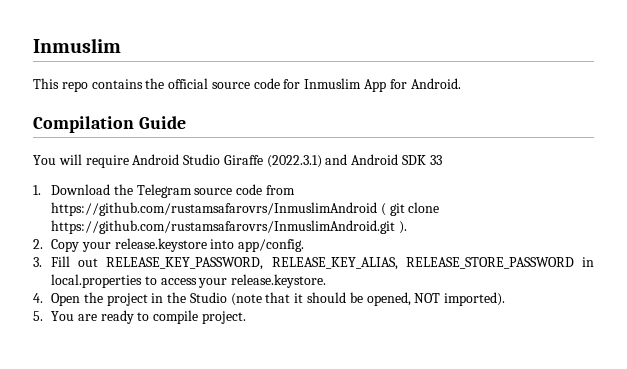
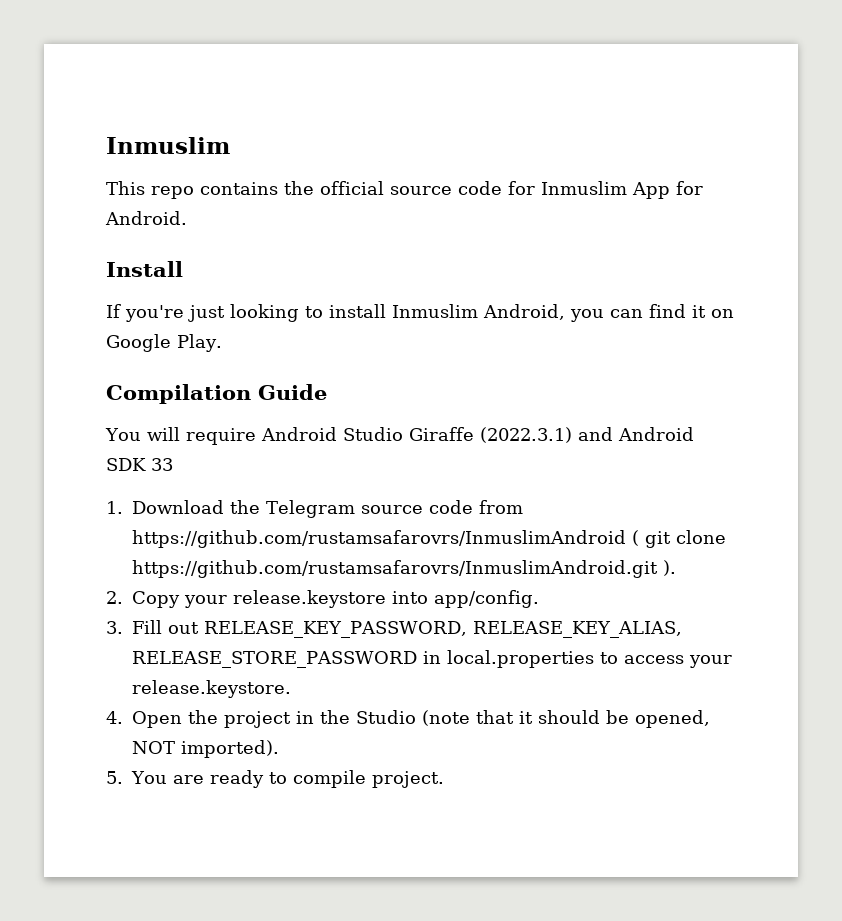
(461, 83) none -> [106,261,183,277] [106,304,734,322] [106,334,222,352] // Install // If you're just looking to install Inmuslim Android, you can find it on Google Play.

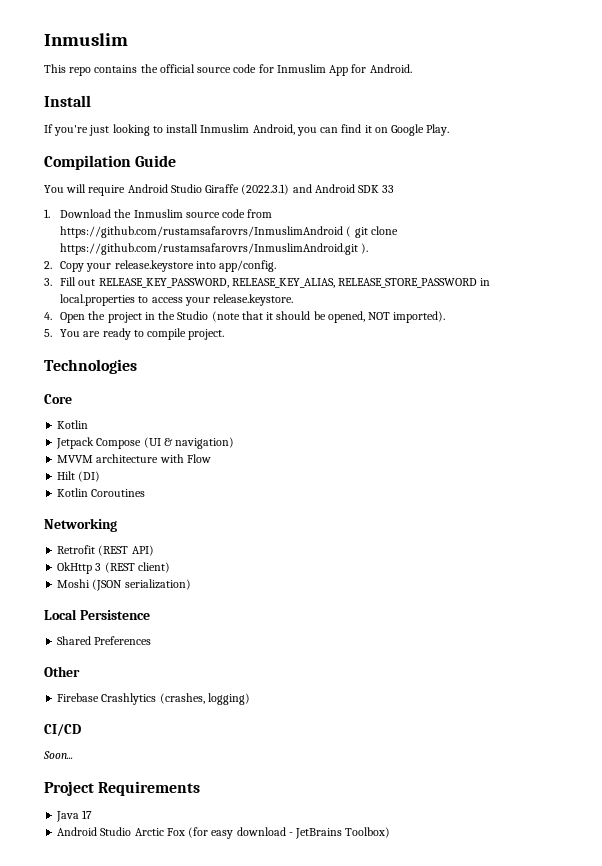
[266,500,355,518] Telegram -> [133,209,183,218] Inmuslim
(444, 779) none -> [44,359,137,374] [44,394,72,404] [57,420,89,429] [56,437,235,449] [57,454,211,463] [57,471,101,482] [57,488,146,497] [44,518,117,532] [57,545,154,556] [57,562,170,574] [57,579,191,591] [44,609,150,620] [57,636,152,645] [44,666,80,677] [57,693,250,705] [44,724,81,736] [43,751,73,759] [44,781,201,796] [56,810,93,822] [57,827,391,839] // Technologies // Core // Kotlin // Jetpack Compose (UI & navigation) // MVVM architecture with Flow // Hilt (DI) // Kotlin Coroutines // Networking // Retrofit (REST API) // OkHttp 3 (REST client) // Moshi (JSON serialization) // Local Persistence // Shared Preferences // Other // Firebase Crashlytics (crashes, logging) // CI/CD // Soon... // Project Requirements // Java 17 // Android Studio Arctic Fox (for easy download - JetBrains Toolbox)

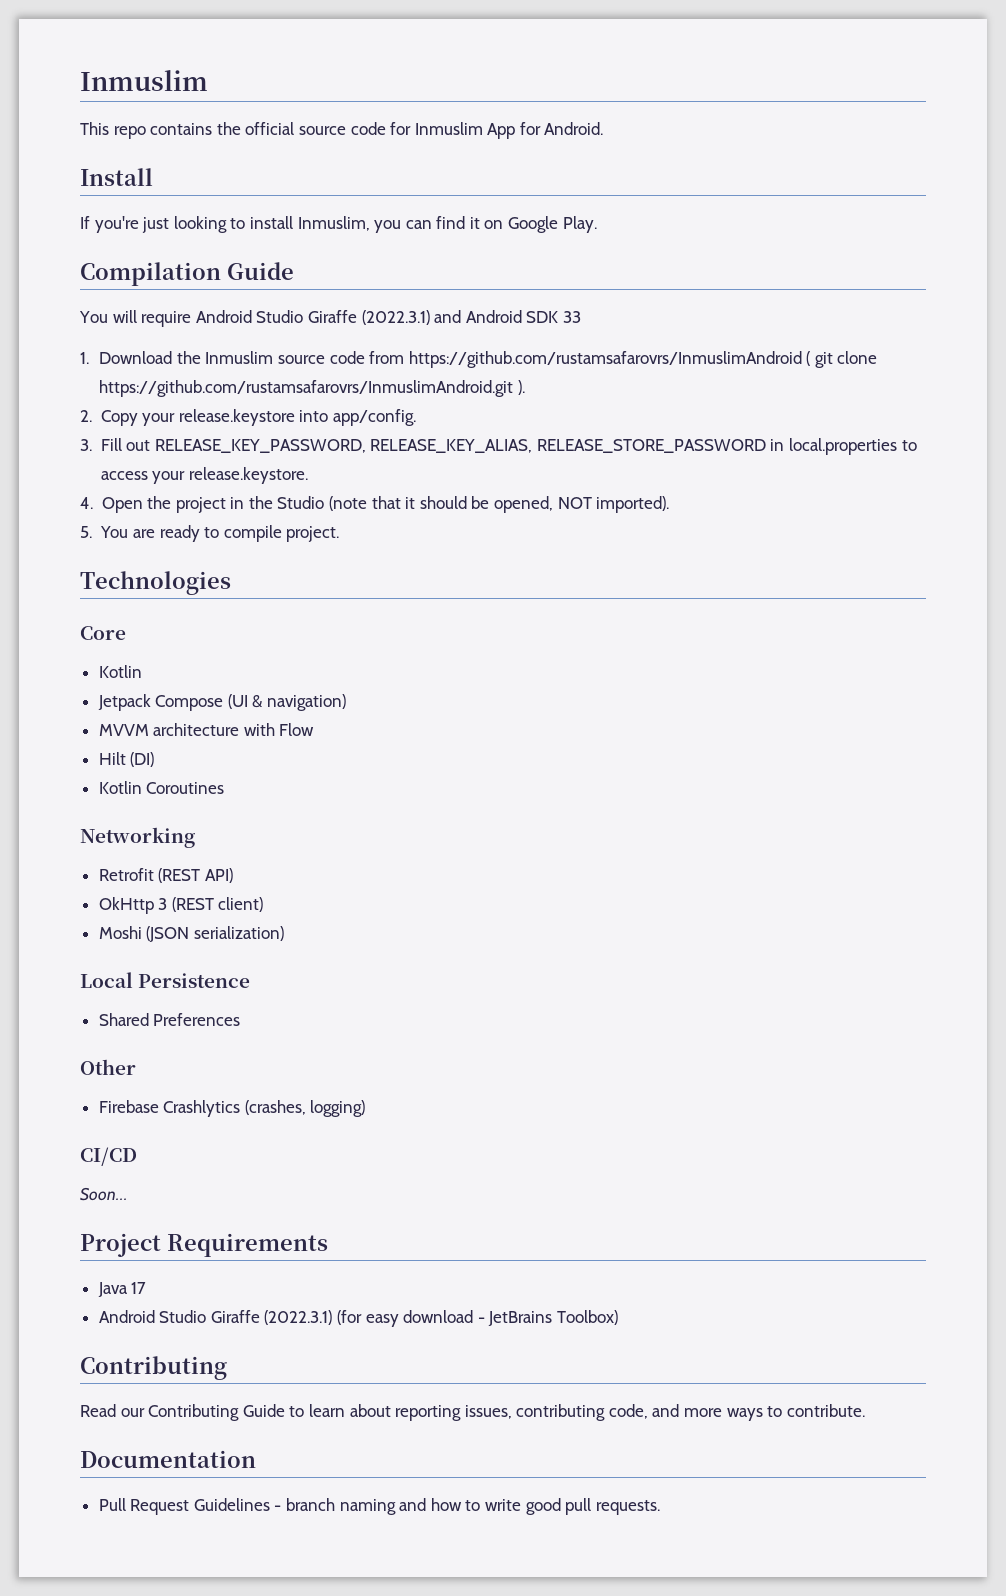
[200,124,295,135] Inmuslim Android, -> [297,216,370,231] Inmuslim,
[134,828,185,836] Arctic Fox -> [210,1310,333,1325] Giraffe (2022.3.1)
(391, 832) none -> [80,1356,227,1380] [80,1404,865,1421] [80,1450,256,1468] [98,1498,660,1515] // Contributing // Read our Contributing Guide to learn about reporting issues, contributing code, and more ways to contribute. // Documentation // Pull Request Guidelines - branch naming and how to write good pull requests.

